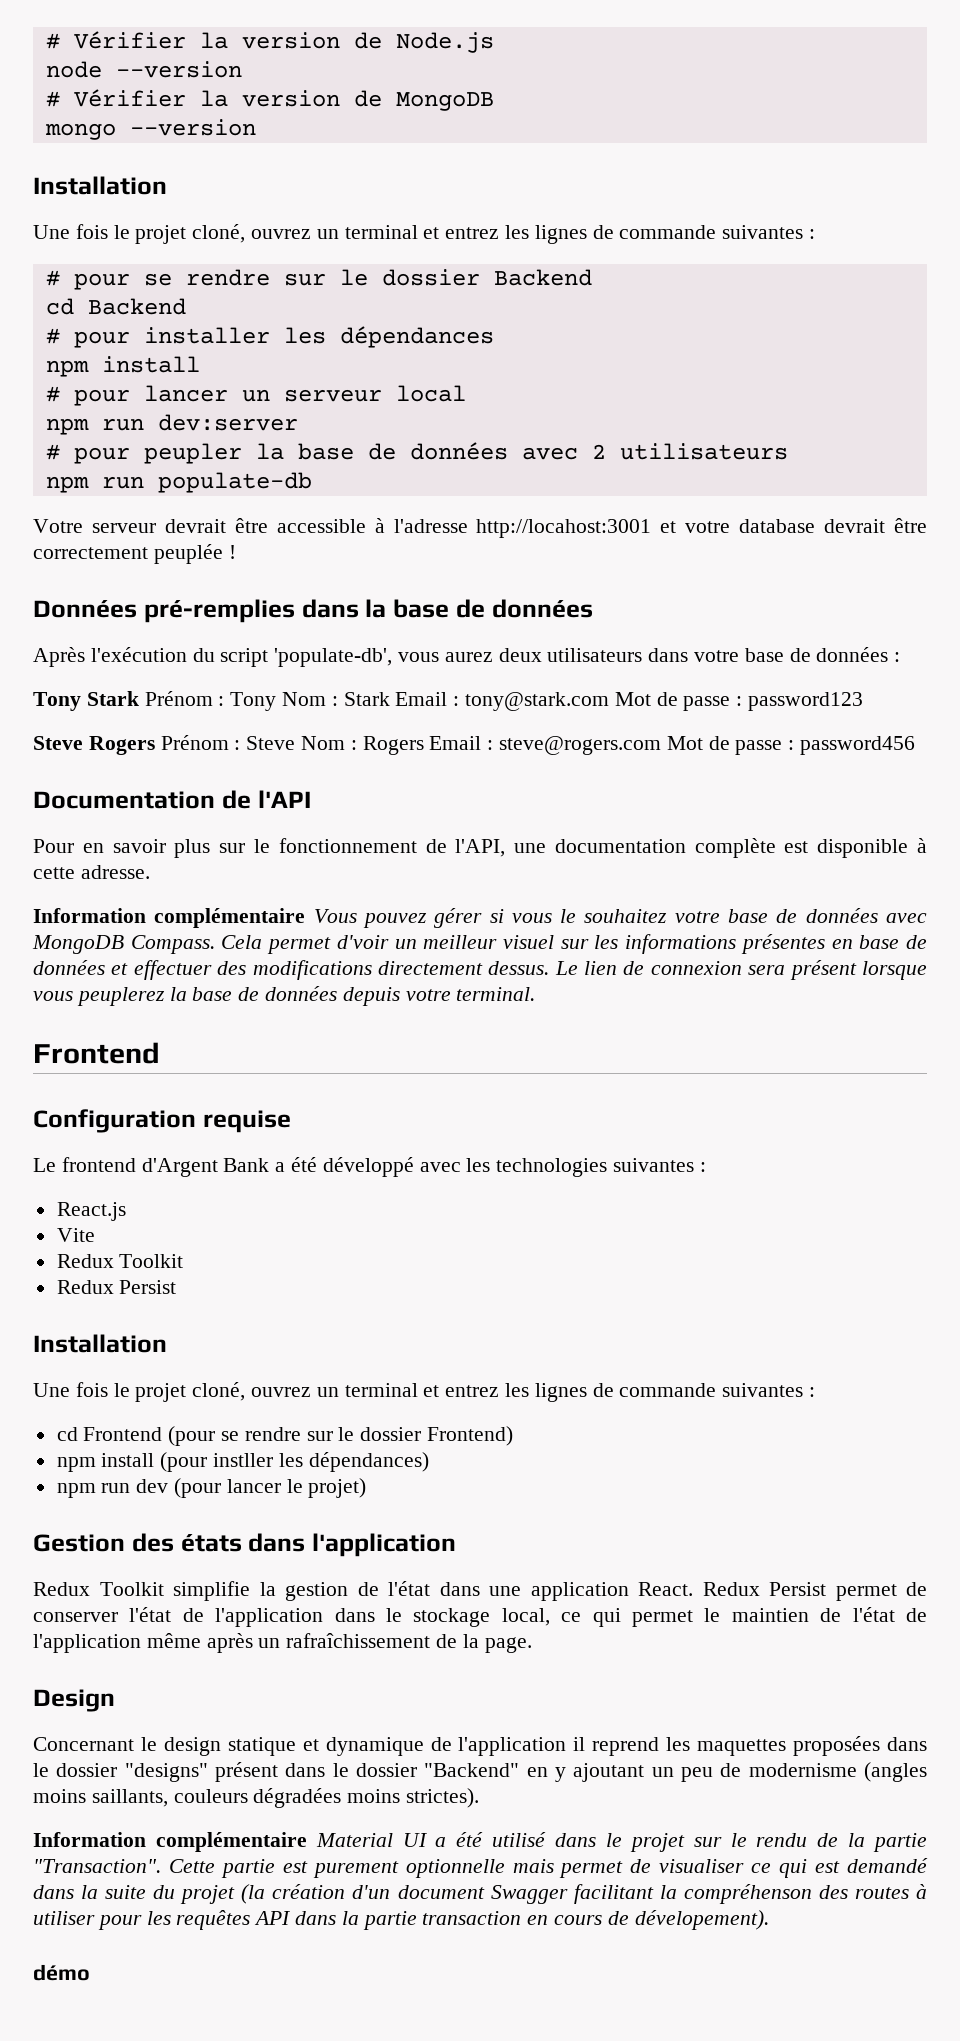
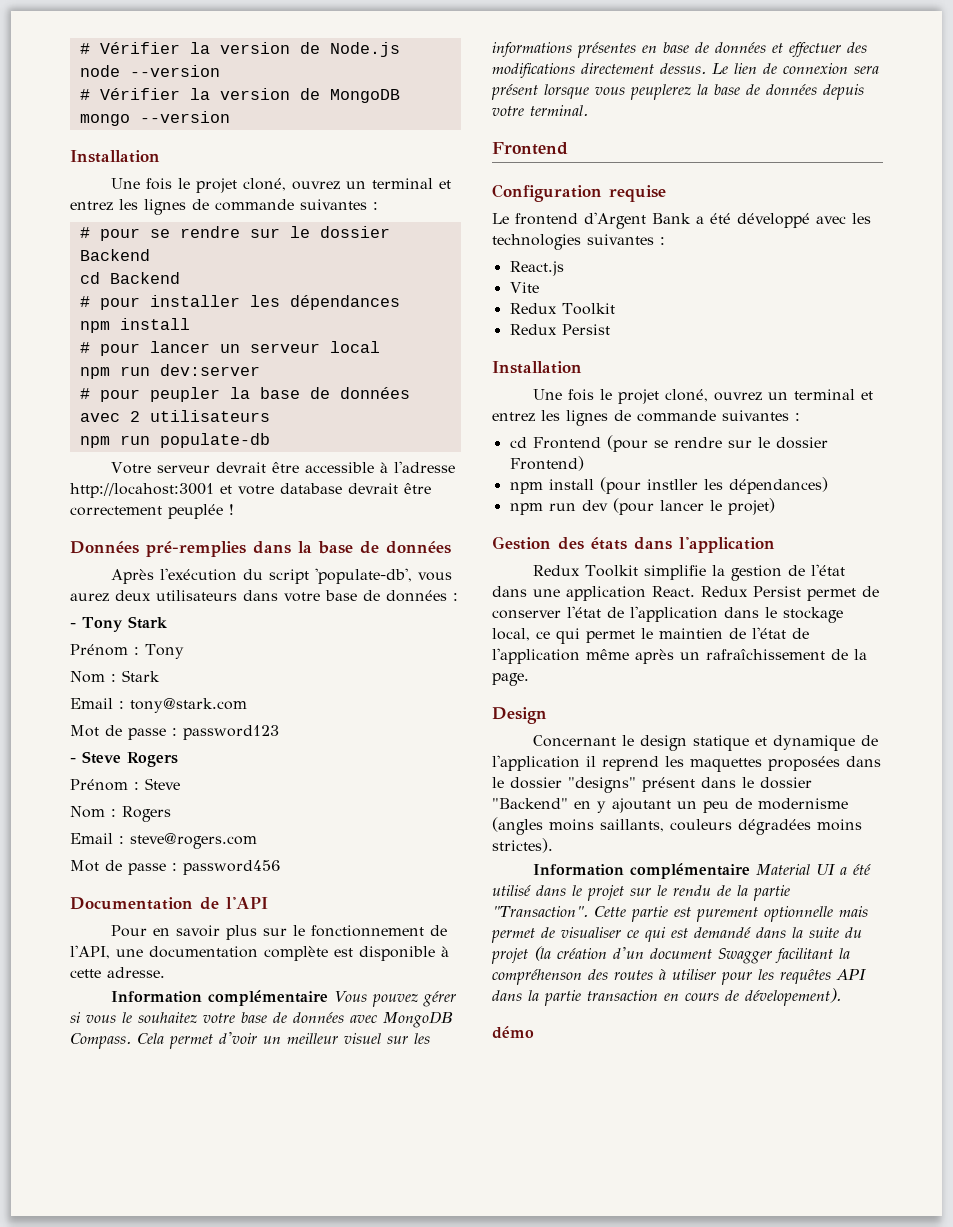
(901, 657) none -> [70,623,76,628] -
(139, 698) none -> (167, 622) //
(277, 701) none -> (184, 651) //
(390, 699) none -> (160, 676) //
(610, 701) none -> (247, 705) //
(864, 701) none -> [70,758,76,763] -
(155, 745) none -> (178, 759) //
(296, 743) none -> (180, 784) //
(424, 745) none -> (171, 814) //
(662, 745) none -> (257, 841) //

